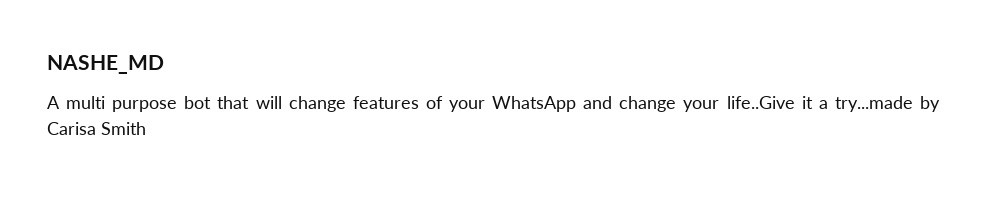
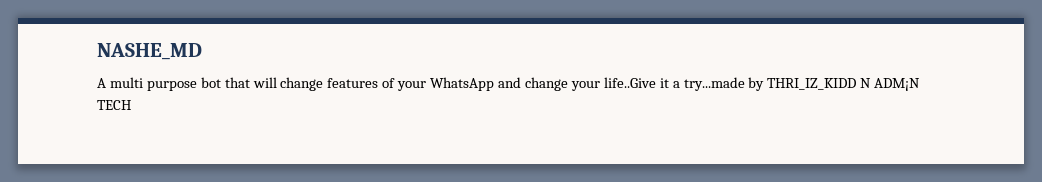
[47,122,146,135] Carisa Smith -> [767,78,921,91] [97,100,131,110] THRI_IZ_KIDD N ADM¡N TECH

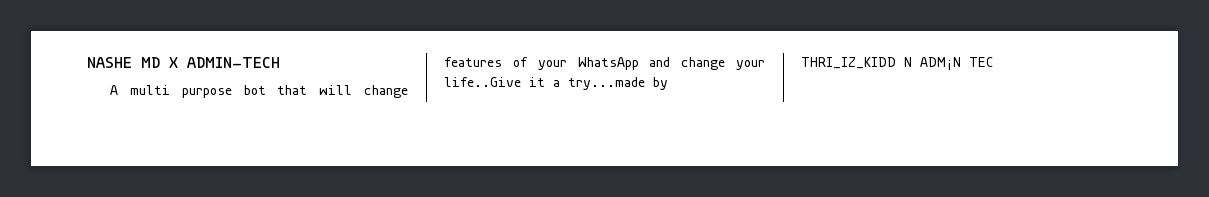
[97,43,202,60] NASHE_MD -> [87,57,280,68] NASHE MD X ADMIN-TECH
[97,100,131,110] TECH -> [969,57,994,67] TEC

